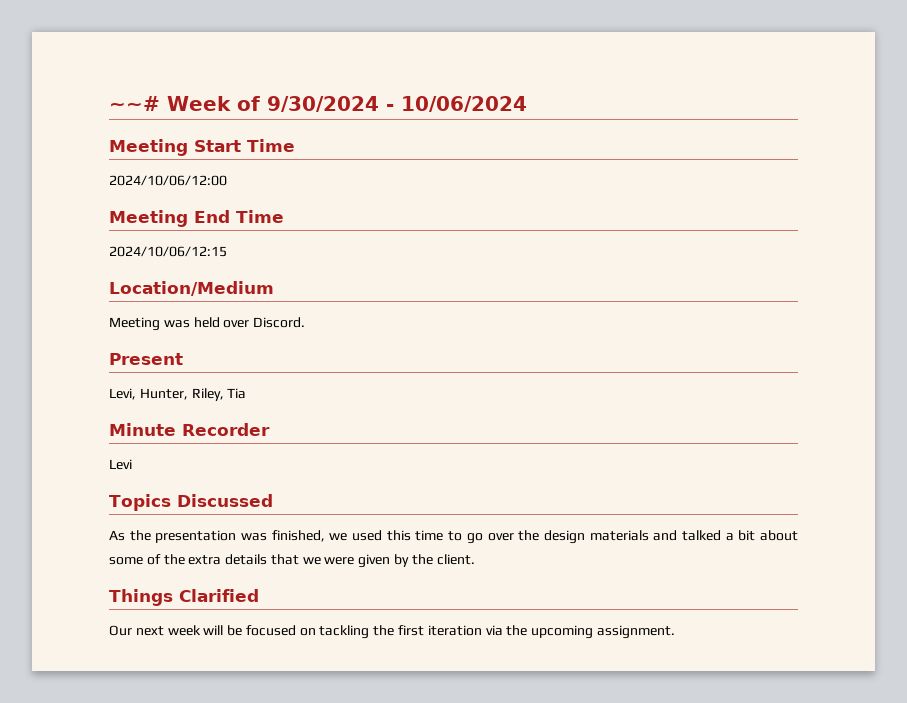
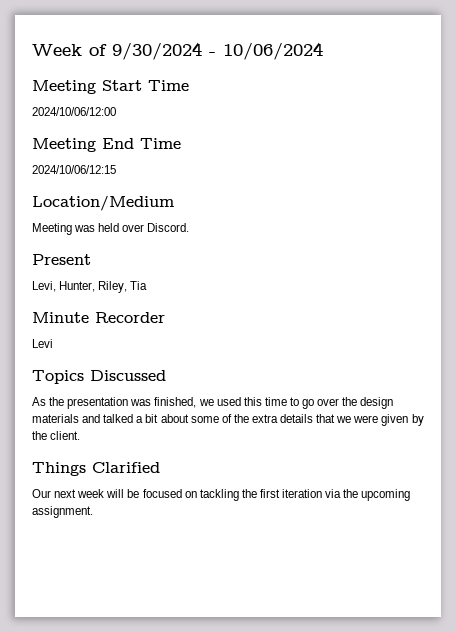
[109,96,160,111] ~~# -> (32, 50) none

